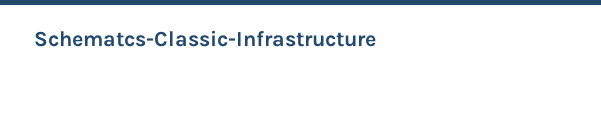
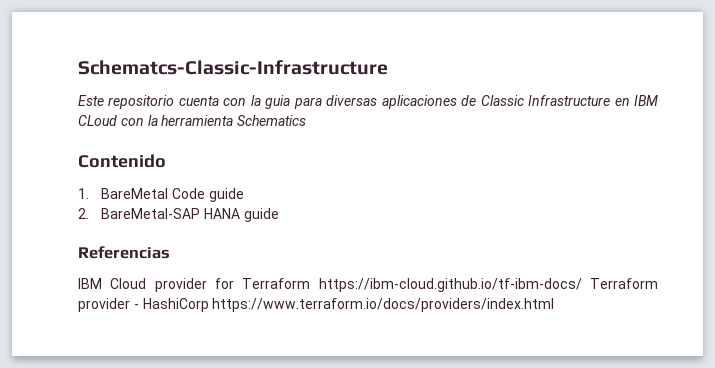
(376, 38) none -> [78,95,658,109] [78,115,307,126] [78,154,166,168] [78,188,244,202] [78,208,279,222] [78,246,170,259] [78,278,659,292] [78,298,555,312] // Este repositorio cuenta con la guia para diversas aplicaciones de Classic Infrastructure en IBM CLoud con la herramienta Schematics // Contenido // 1. BareMetal Code guide // 2. BareMetal-SAP HANA guide // Referencias // IBM Cloud provider for Terraform https://ibm-cloud.github.io/tf-ibm-docs/ Terraform provider - HashiCorp https://www.terraform.io/docs/providers/index.html

